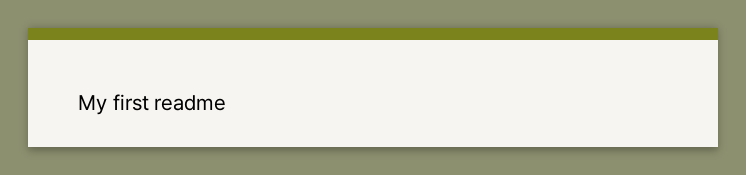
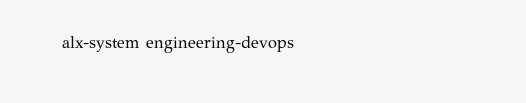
[78,94,227,115] My first readme -> [62,36,294,53] alx-system engineering-devops

